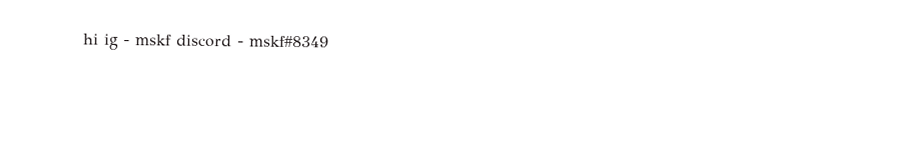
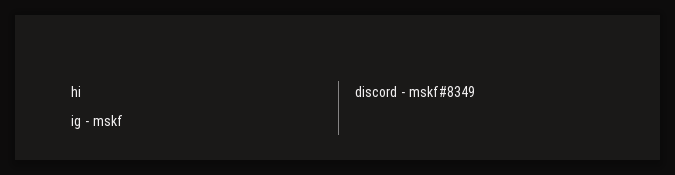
(99, 39) none -> (81, 91) //
(172, 40) none -> (123, 120) //

